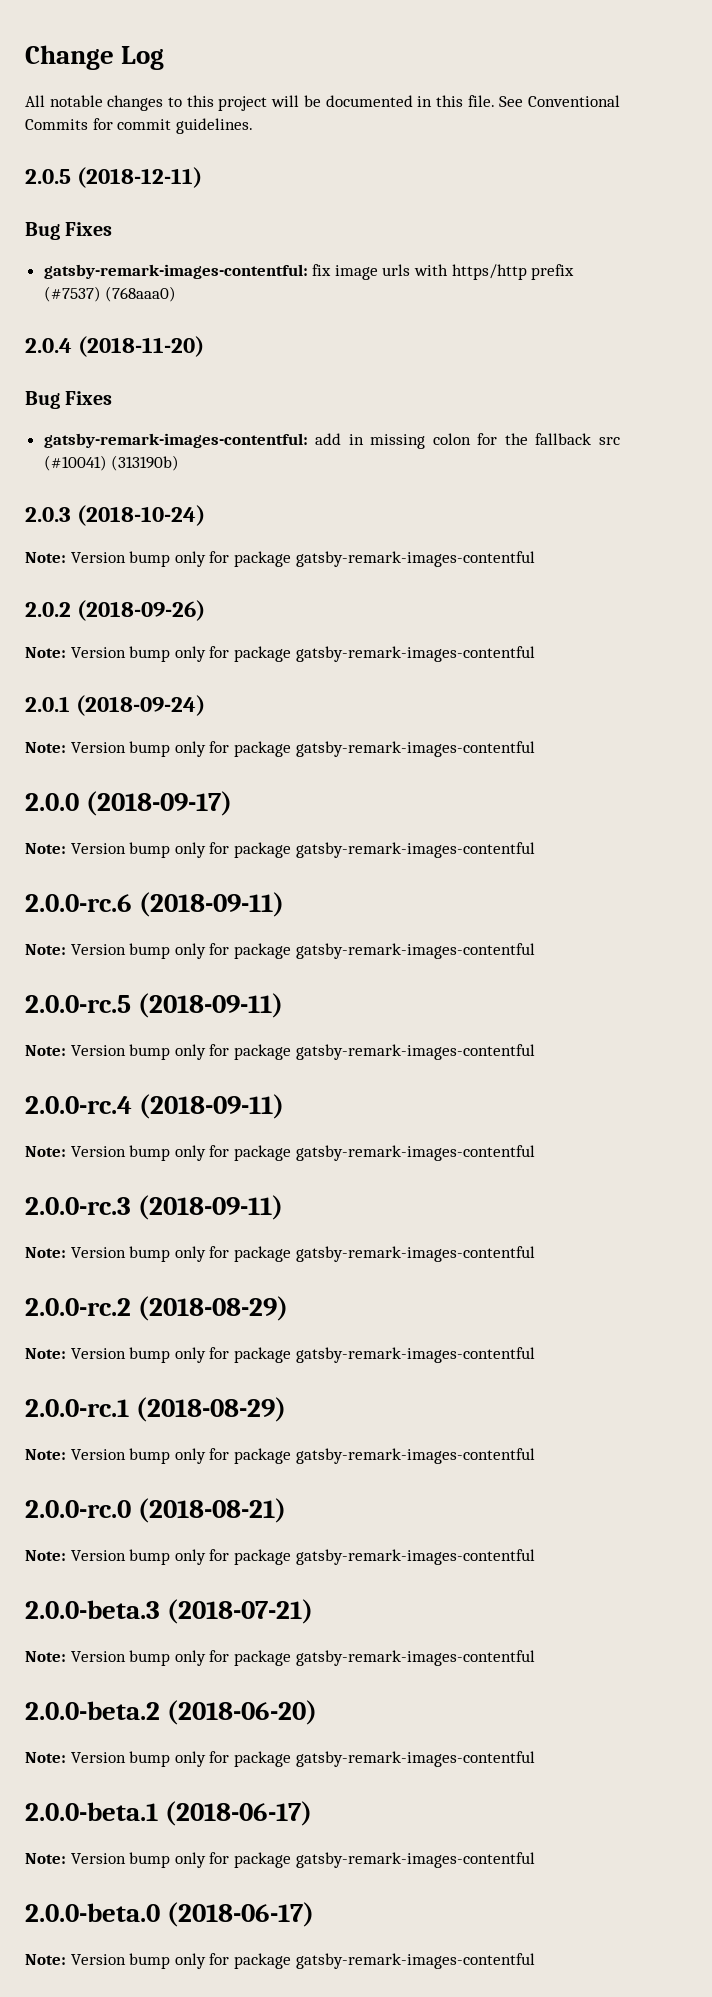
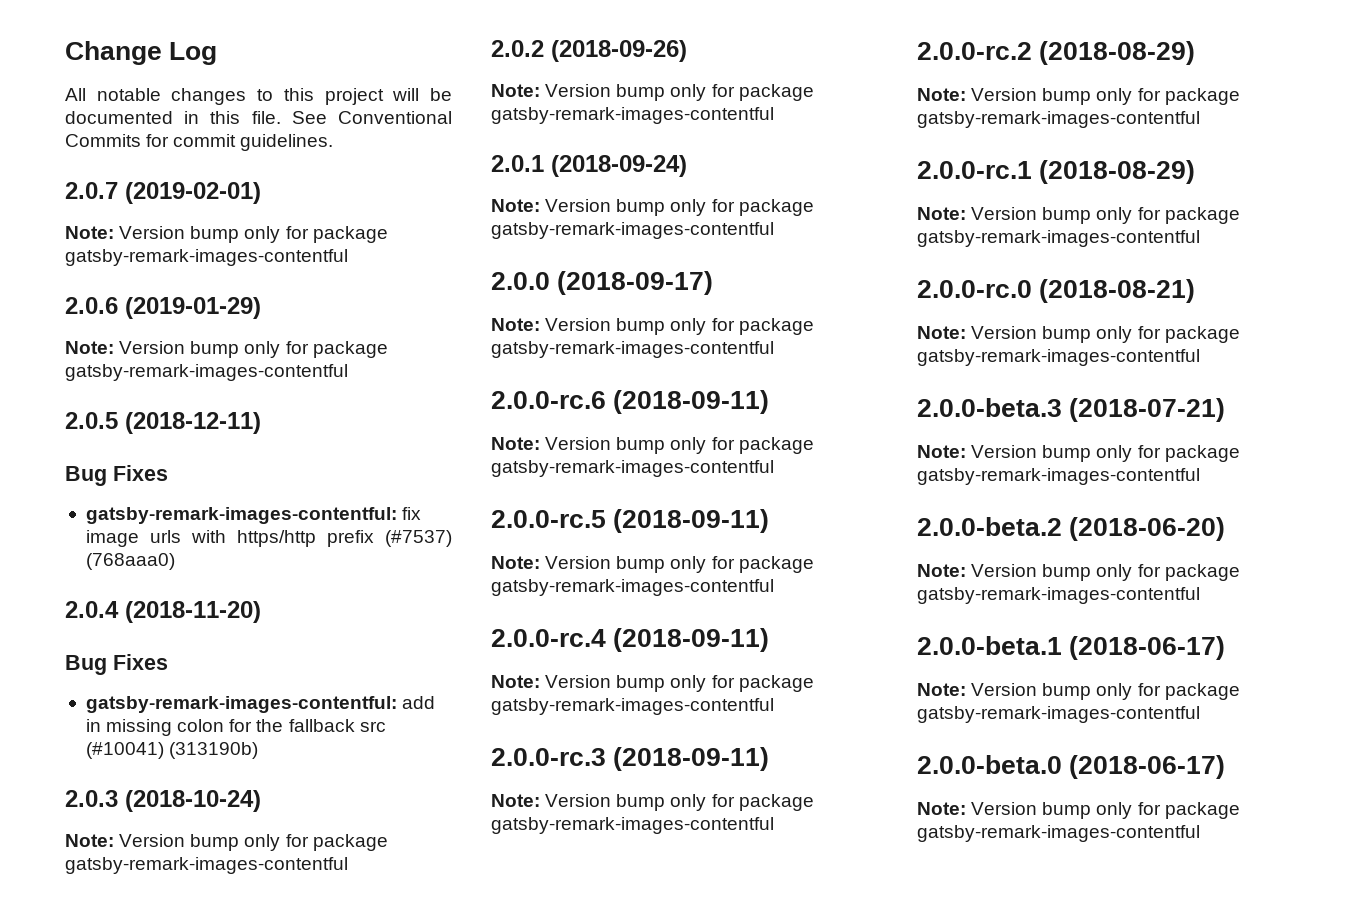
(253, 126) none -> [65,182,261,204] [65,226,388,243] [65,249,348,266] [65,297,261,319] [65,341,388,358] [65,364,348,381] // 2.0.7 (2019-02-01) // Note: Version bump only for package gatsby-remark-images-contentful // 2.0.6 (2019-01-29) // Note: Version bump only for package gatsby-remark-images-contentful

